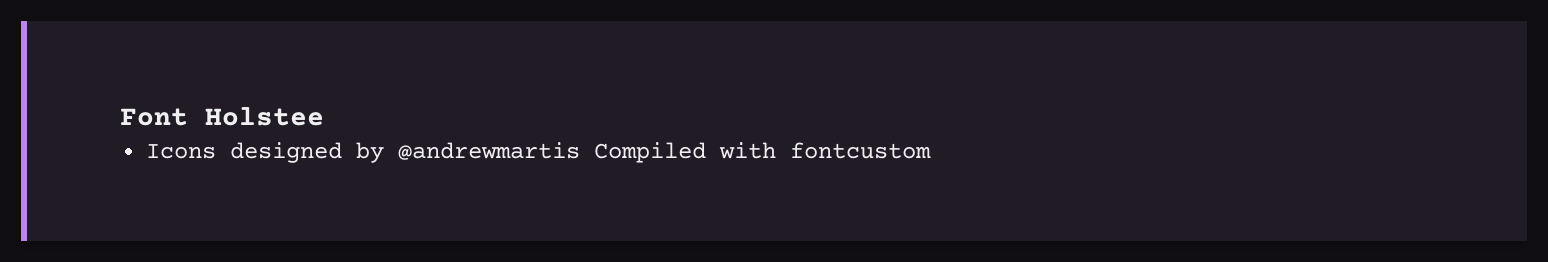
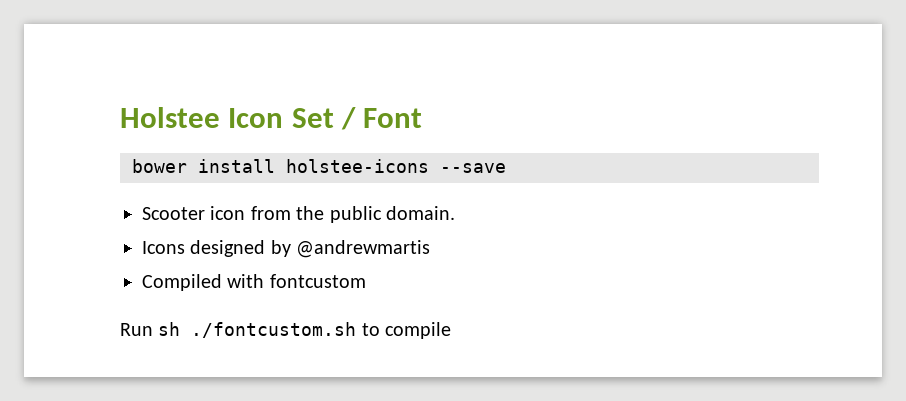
[120,107,324,126] Font Holstee -> [120,107,423,130] [132,159,506,173] [142,206,455,223] Holstee Icon Set / Font // bower install holstee-icons --save // Scooter icon from the public domain.
(581, 151) none -> (431, 249) //
(932, 150) none -> [120,322,452,339] // Run sh ./fontcustom.sh to compile

